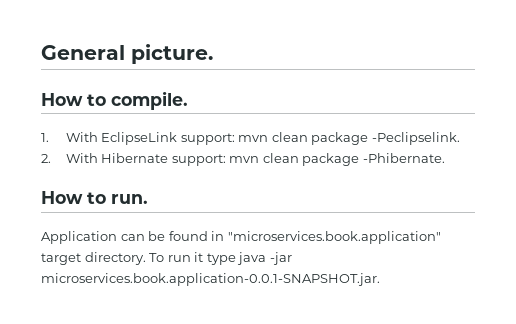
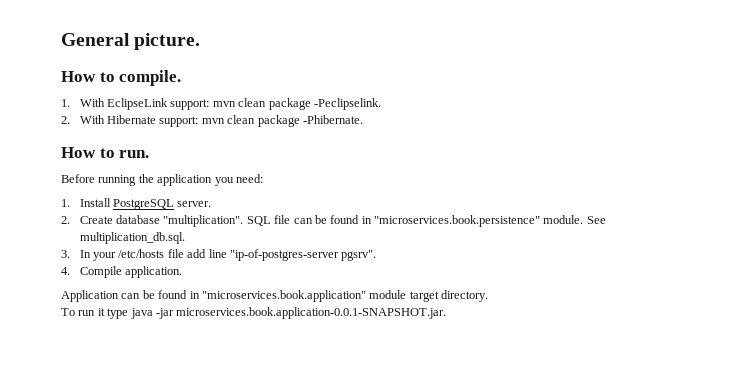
(148, 199) none -> [61,174,263,186] [61,198,212,210] [61,215,606,227] [79,232,185,244] [61,249,377,261] [61,266,183,278] // Before running the application you need: // 1. Install PostgreSQL server. // 2. Create database "multiplication". SQL file can be found in "microservices.book.persistence" module. See multiplication_db.sql. // 3. In your /etc/hosts file add line "ip-of-postgres-server pgsrv". // 4. Compile application.
(441, 237) none -> [369,290,407,299] module
(146, 258) none -> (488, 296) //

